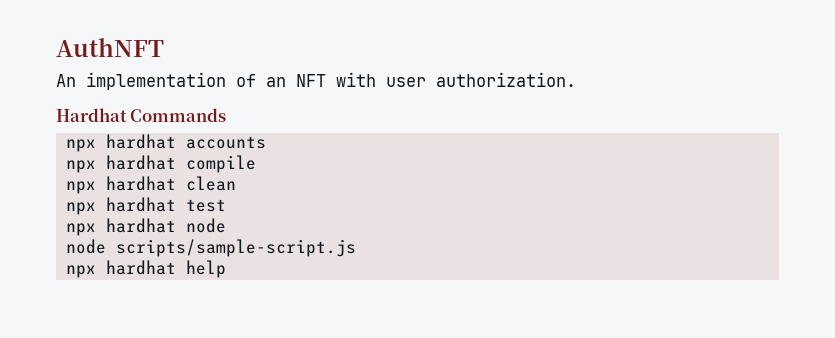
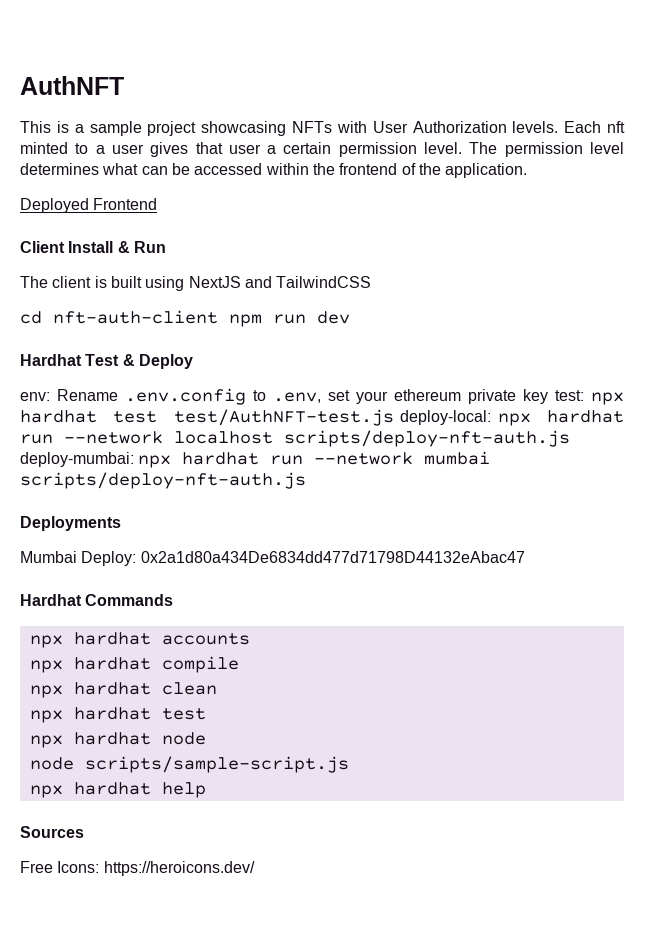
[56,72,576,90] An implementation of an NFT with user authorization. -> [20,121,625,136] [20,142,625,157] [20,163,528,178] [20,198,158,213] [20,241,166,253] [20,276,372,291] [20,310,350,327] [20,354,193,369] [20,388,624,405] [20,409,624,426] [20,430,570,447] [20,451,491,468] [20,472,306,489] [20,516,121,531] [20,551,525,566] This is a sample project showcasing NFTs with User Authorization levels. Each nft minted to a user gives that user a certain permission level. The permission level determines what can be accessed within the frontend of the application. // Deployed Frontend // Client Install & Run // The client is built using NextJS and TailwindCSS // cd nft-auth-client npm run dev // Hardhat Test & Deploy // env: Rename .env.config to .env, set your ethereum private key test: npx hardhat test test/AuthNFT-test.js deploy-local: npx hardhat run --network localhost scripts/deploy-nft-auth.js deploy-mumbai: npx hardhat run --network mumbai scripts/deploy-nft-auth.js // Deployments // Mumbai Deploy: 0x2a1d80a434De6834dd477d71798D44132eAbac47
(226, 269) none -> [20,826,84,838] [20,861,255,876] // Sources // Free Icons: https://heroicons.dev/

